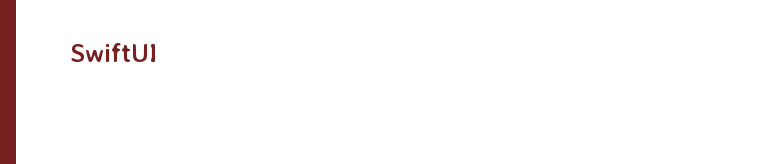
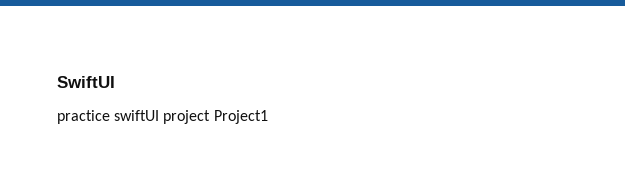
(157, 52) none -> [57,110,268,124] // practice swiftUI project Project1

